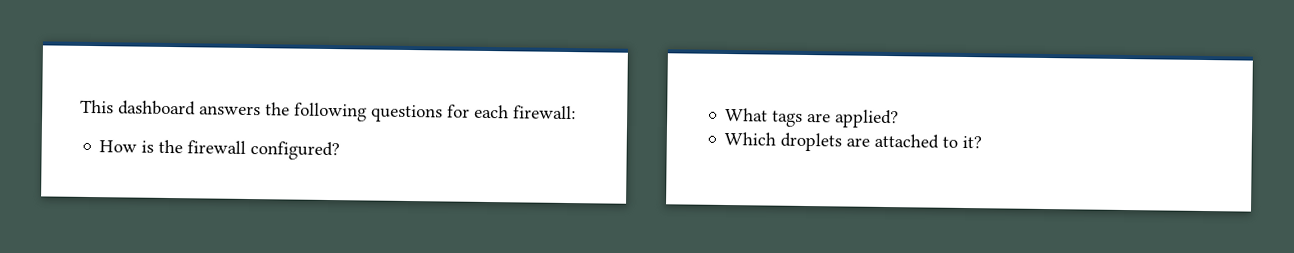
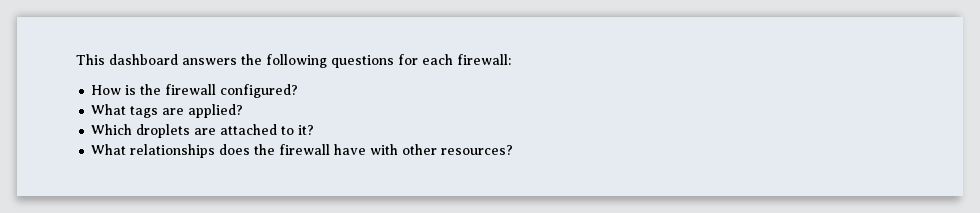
(983, 142) none -> [91,144,514,158] // What relationships does the firewall have with other resources?

